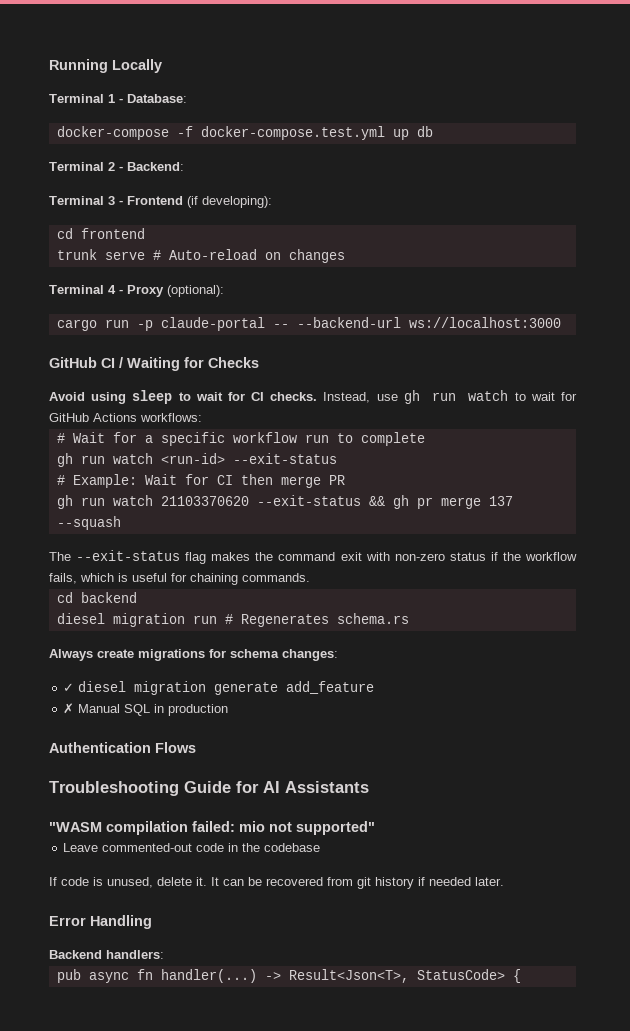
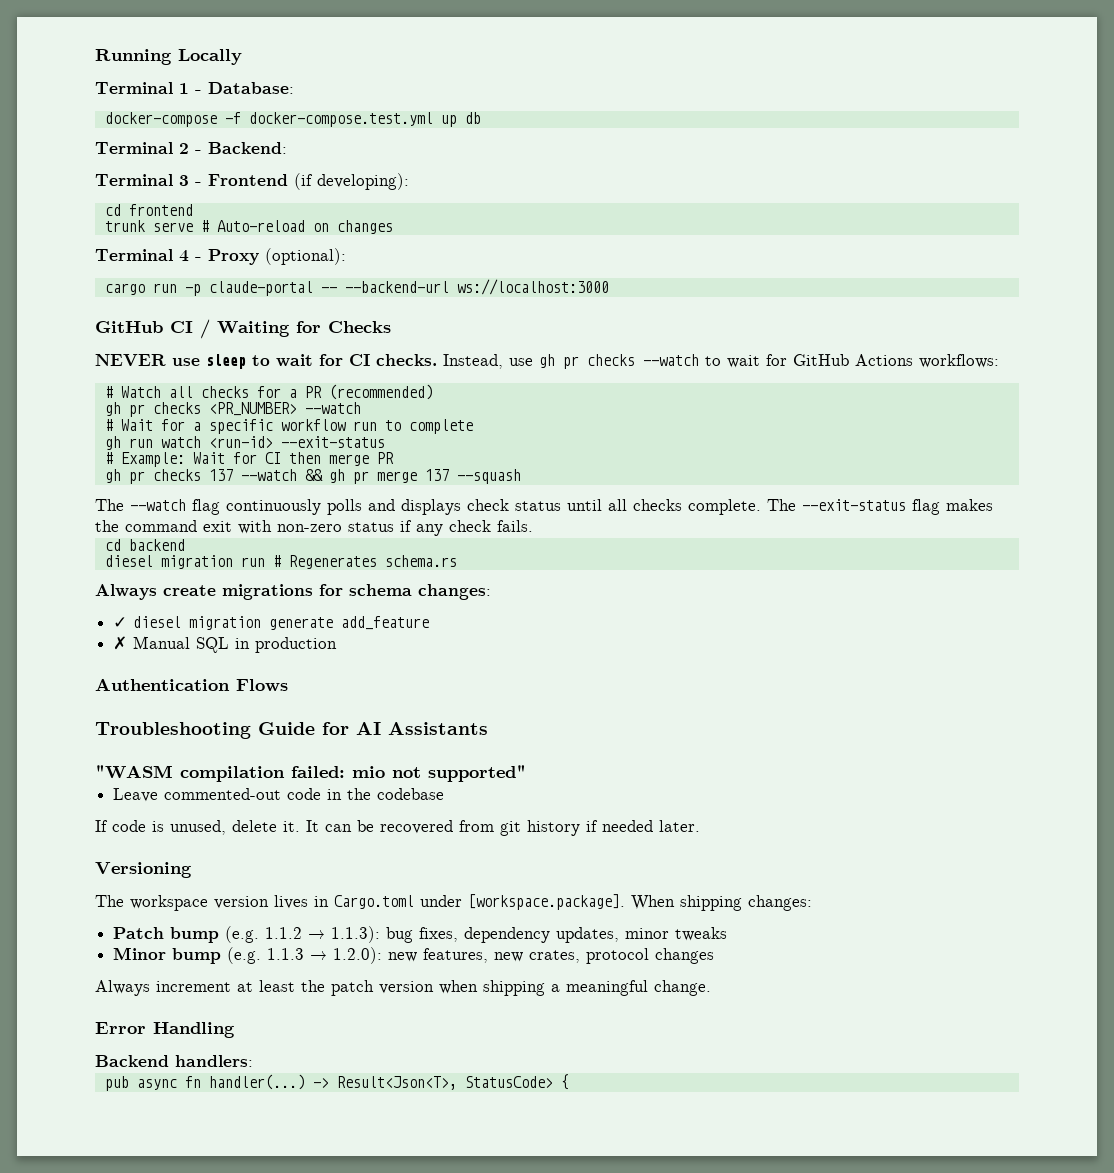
[49,392,127,404] Avoid using -> [95,354,200,366] NEVER use
[432,390,509,401] run watch -> [563,354,699,369] pr checks --watch
(202, 417) none -> [104,384,433,400] [104,402,361,417] // # Watch all checks for a PR (recommended) // gh pr checks <PR_NUMBER> --watch
[80,495,361,506] run watch 21103370620 --exit-status -> [128,469,297,484] pr checks 137 --watch
(71, 556) none -> [130,499,796,515] --watch flag continuously polls and displays check status until all checks complete. The
[502,552,577,561] [49,573,310,585] the workflow fails, which is useful for chaining commands. -> [416,520,533,536] any check fails.
(504, 881) none -> [95,862,192,878] [95,894,812,911] [113,926,728,943] [113,947,715,964] [95,980,711,996] // Versioning // The workspace version lives in Cargo.toml under [workspace.package]. When shipping changes: // Patch bump (e.g. 1.1.2 → 1.1.3): bug fixes, dependency updates, minor tweaks // Minor bump (e.g. 1.1.3 → 1.2.0): new features, new crates, protocol changes // Always increment at least the patch version when shipping a meaningful change.

